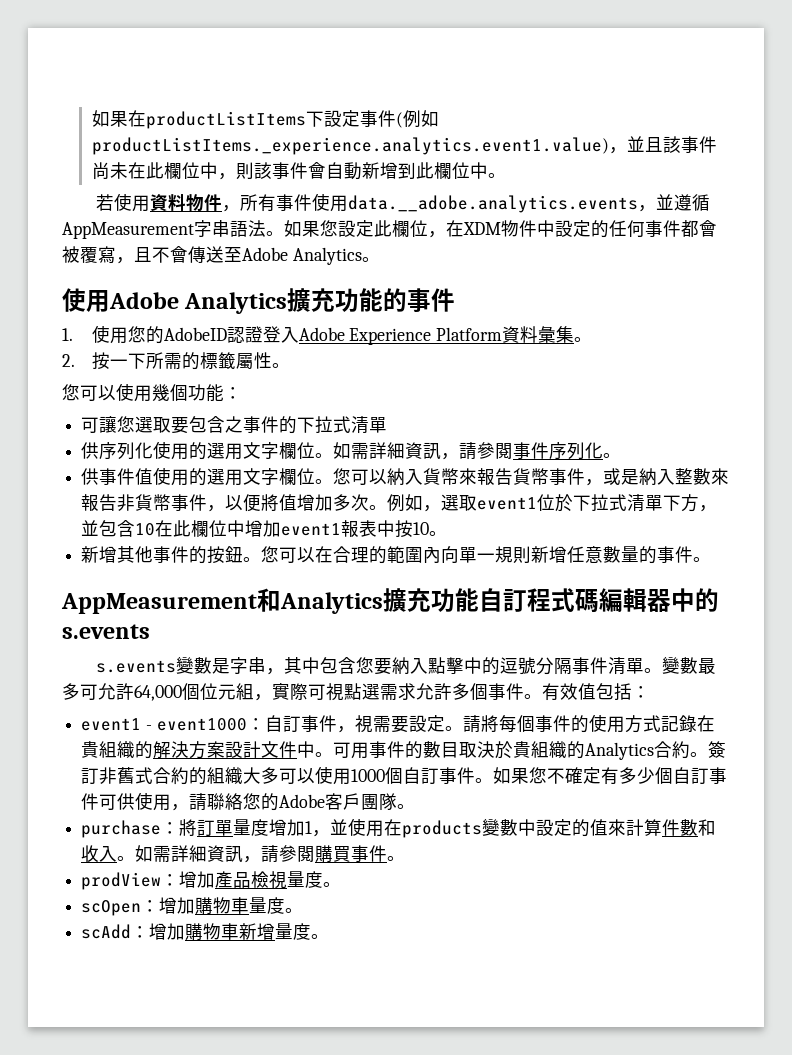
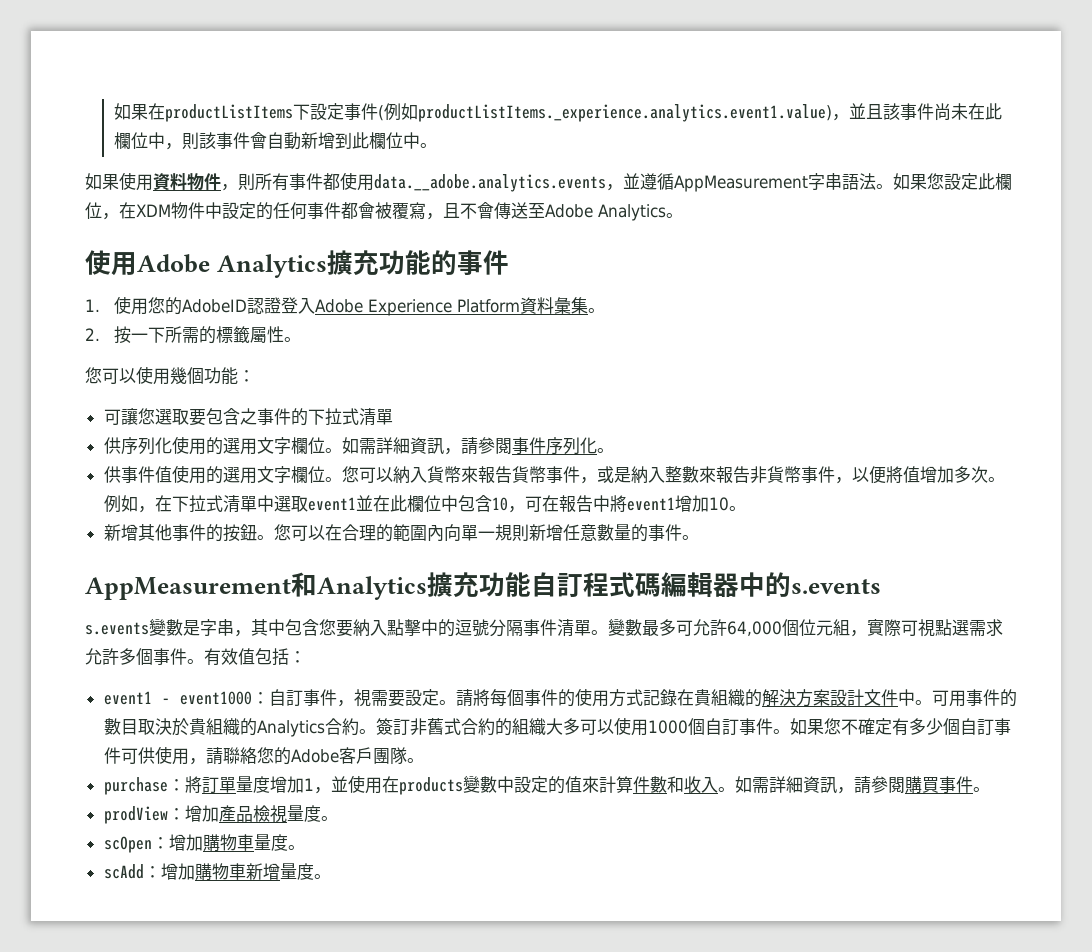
[96,194,115,211] 若 -> [85,173,119,190] 如果
(241, 208) none -> [238,173,255,191] 則
(313, 202) none -> [323,173,340,190] 都
[441,494,718,512] [81,520,414,538] 選取event1位於下拉式清單下方，並包含10在此欄位中增加event1報表中按 -> [154,495,709,513] 在下拉式清單中選取event1並在此欄位中包含10，可在報告中將event1增加

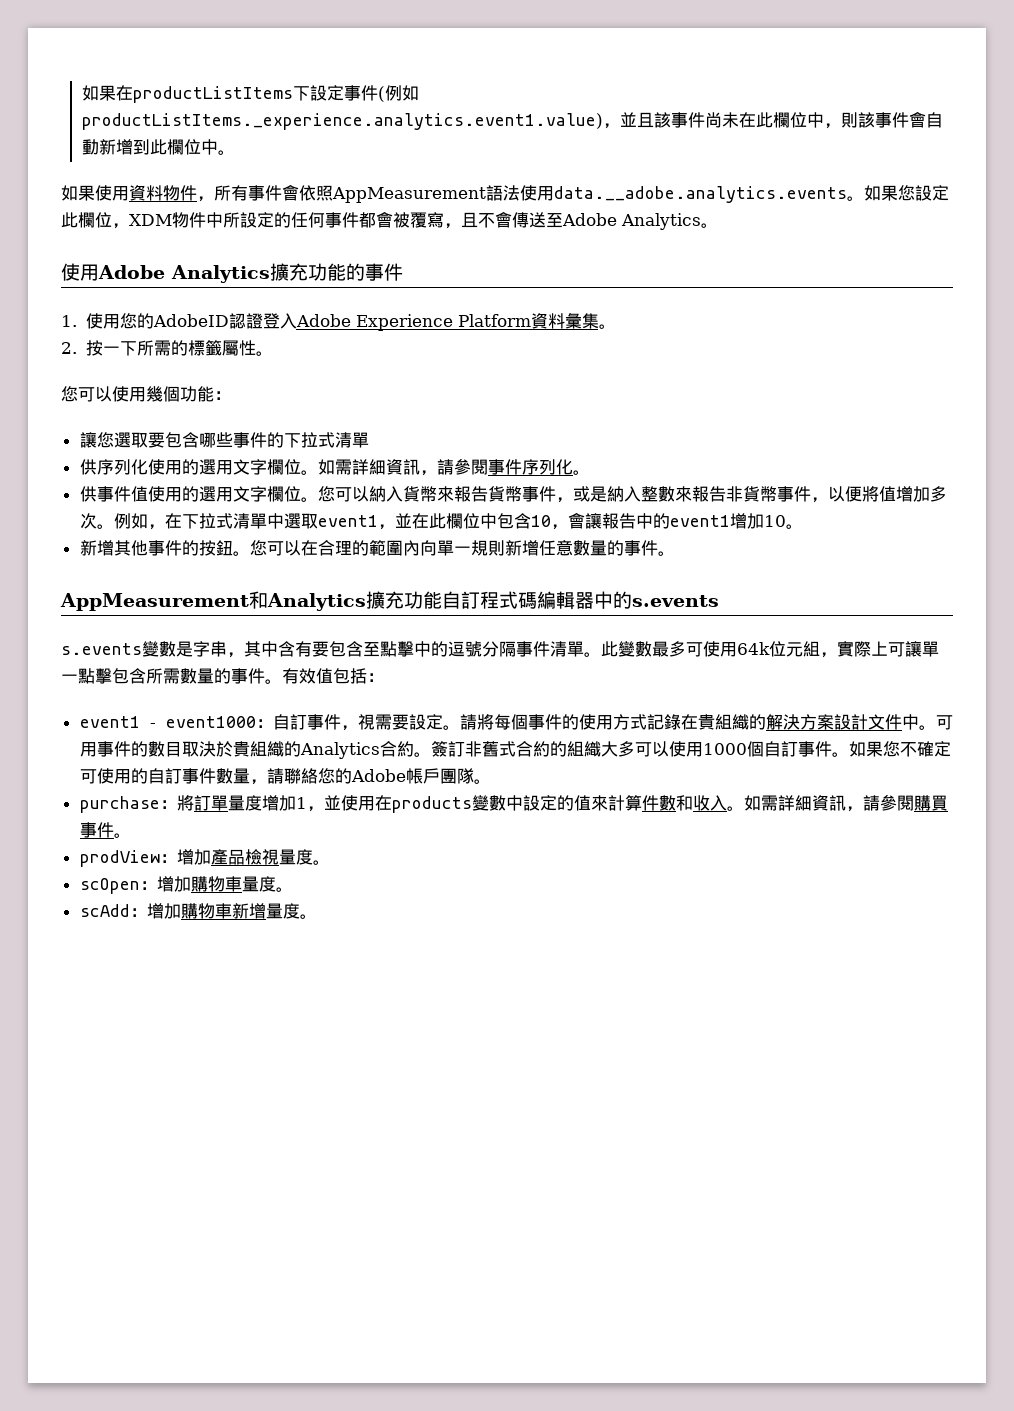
[238,173,255,191] 則 -> (214, 199) none
[323,172,876,192] 都使用data.__adobe.analytics.events，並遵循AppMeasurement字串語法 -> [282,184,847,203] 會依照AppMeasurement語法使用data.__adobe.analytics.events
[119,202,136,219] 在 -> (129, 226) none
(222, 210) none -> [223,212,240,228] 所
[103,409,121,425] 可 -> (231, 395) none
[239,408,257,425] 之 -> [198,432,233,448] 哪些
(356, 504) none -> [377,524,395,530] ，
[524,495,627,512] 可在報告中將 -> [567,512,670,529] 會讓報告中的
[285,619,387,637] 包含您要納入 -> [278,641,380,657] 含有要包含至
(608, 632) none -> [601,641,618,657] 此
[693,619,799,636] 允許64,000個 -> [703,641,770,657] 使用64k
[901,619,1003,637] [85,648,153,665] 可視點選需求允許多個 -> [871,641,939,657] [61,668,231,684] 上可讓單一點擊包含所需數量的
[891,718,1011,736] [103,746,189,765] 有多少個自訂事件可供使用 -> [79,768,250,784] 可使用的自訂事件數量
[338,747,356,764] 客 -> [405,768,423,784] 帳

